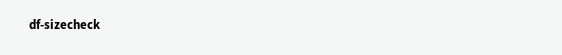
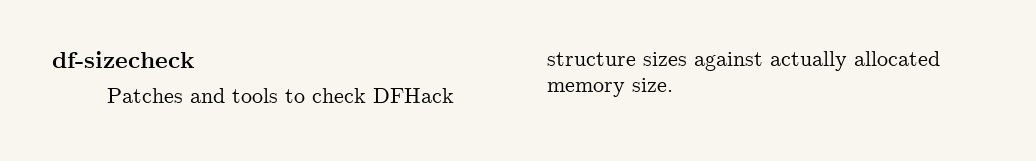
(101, 24) none -> [106,88,454,103] [547,51,940,71] [547,78,673,97] // Patches and tools to check DFHack structure sizes against actually allocated memory size.

